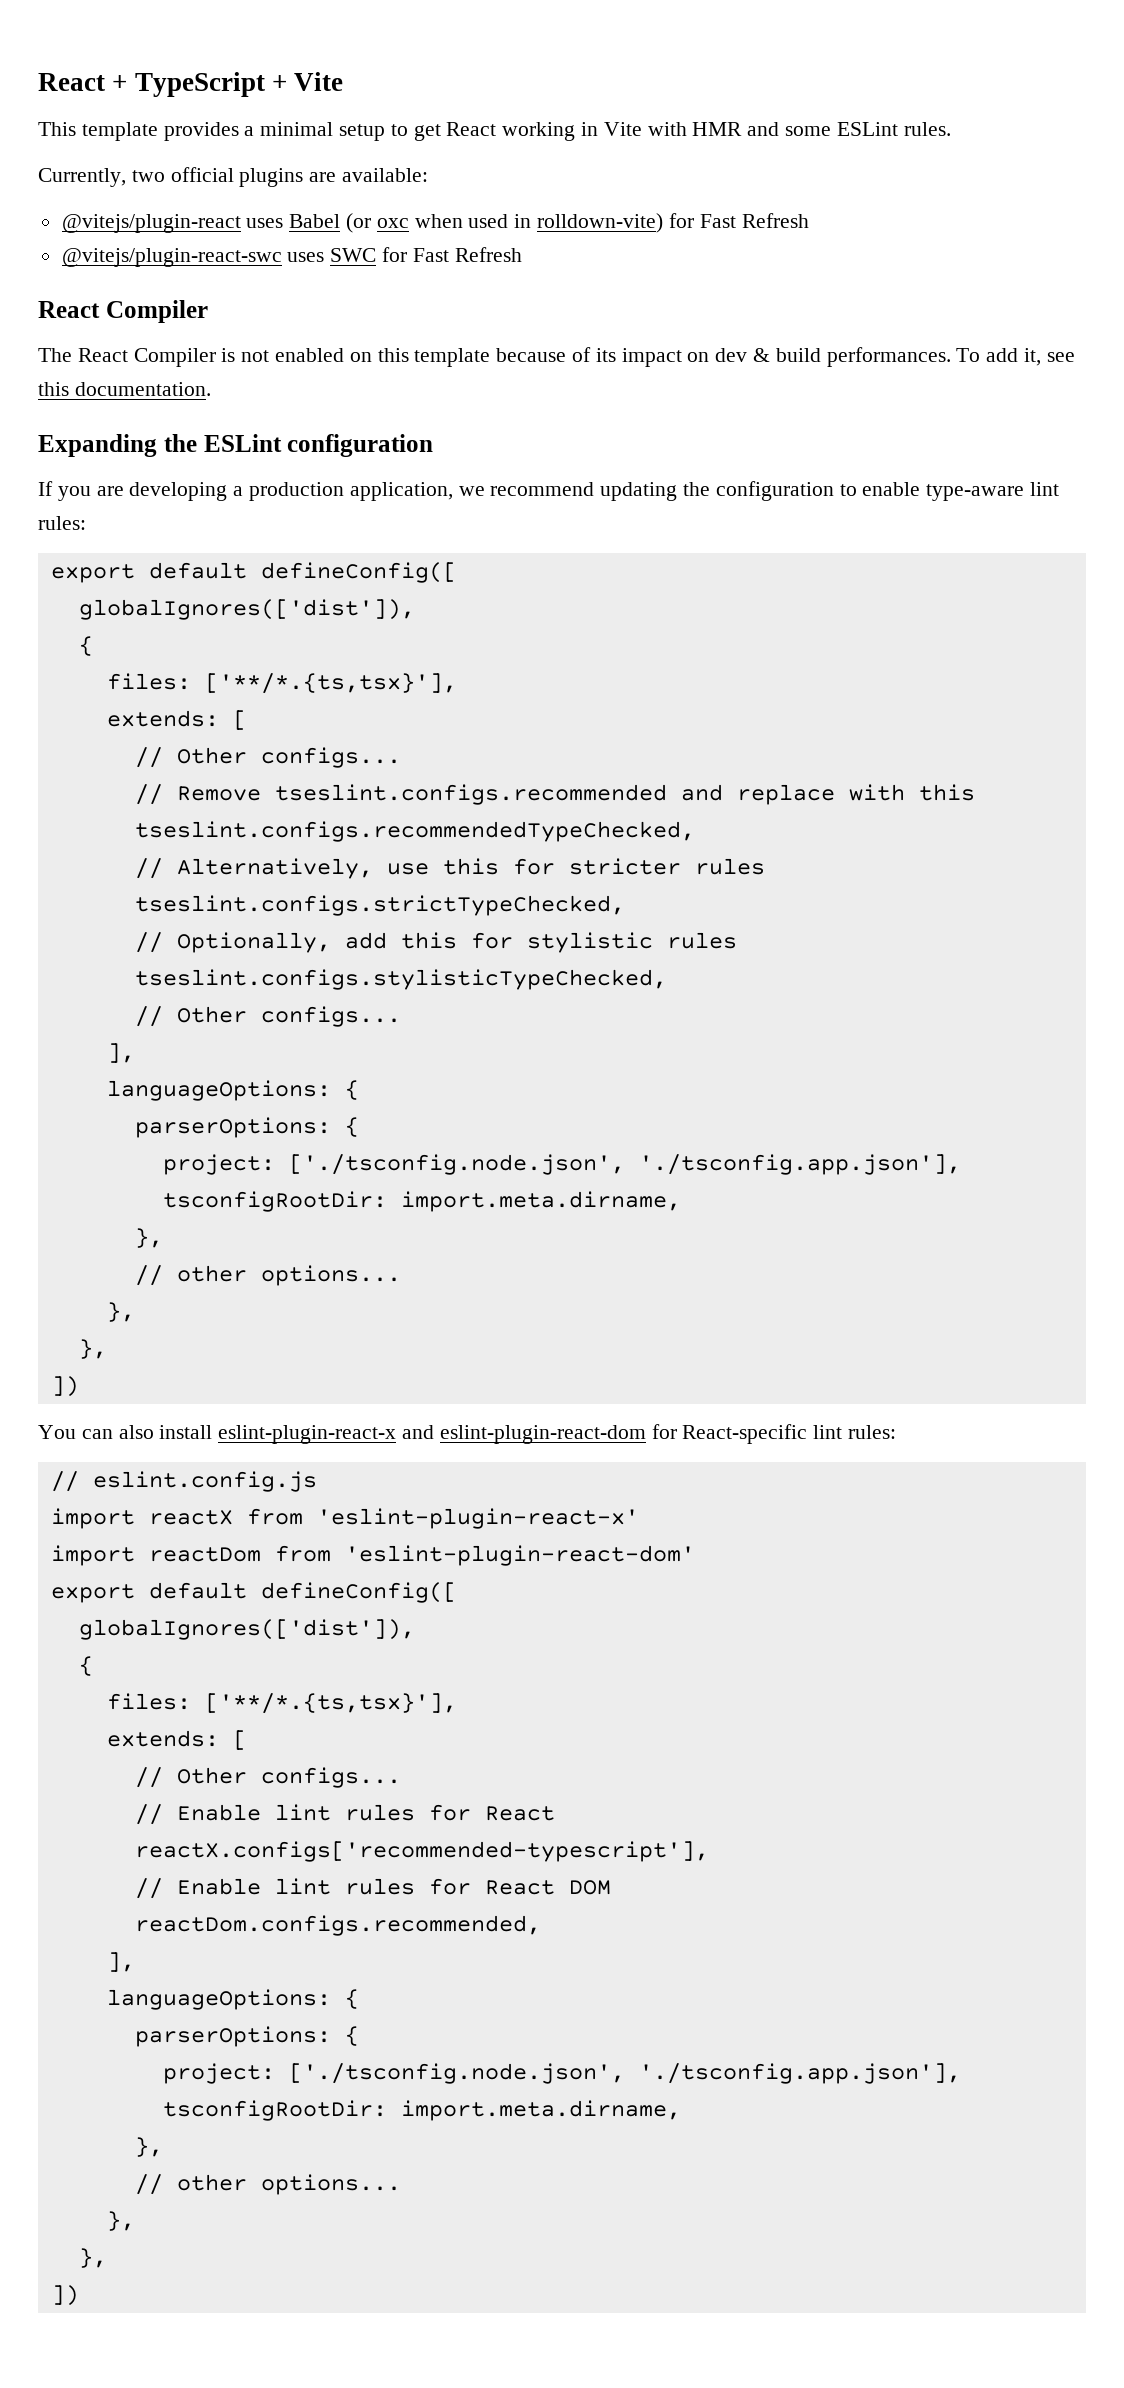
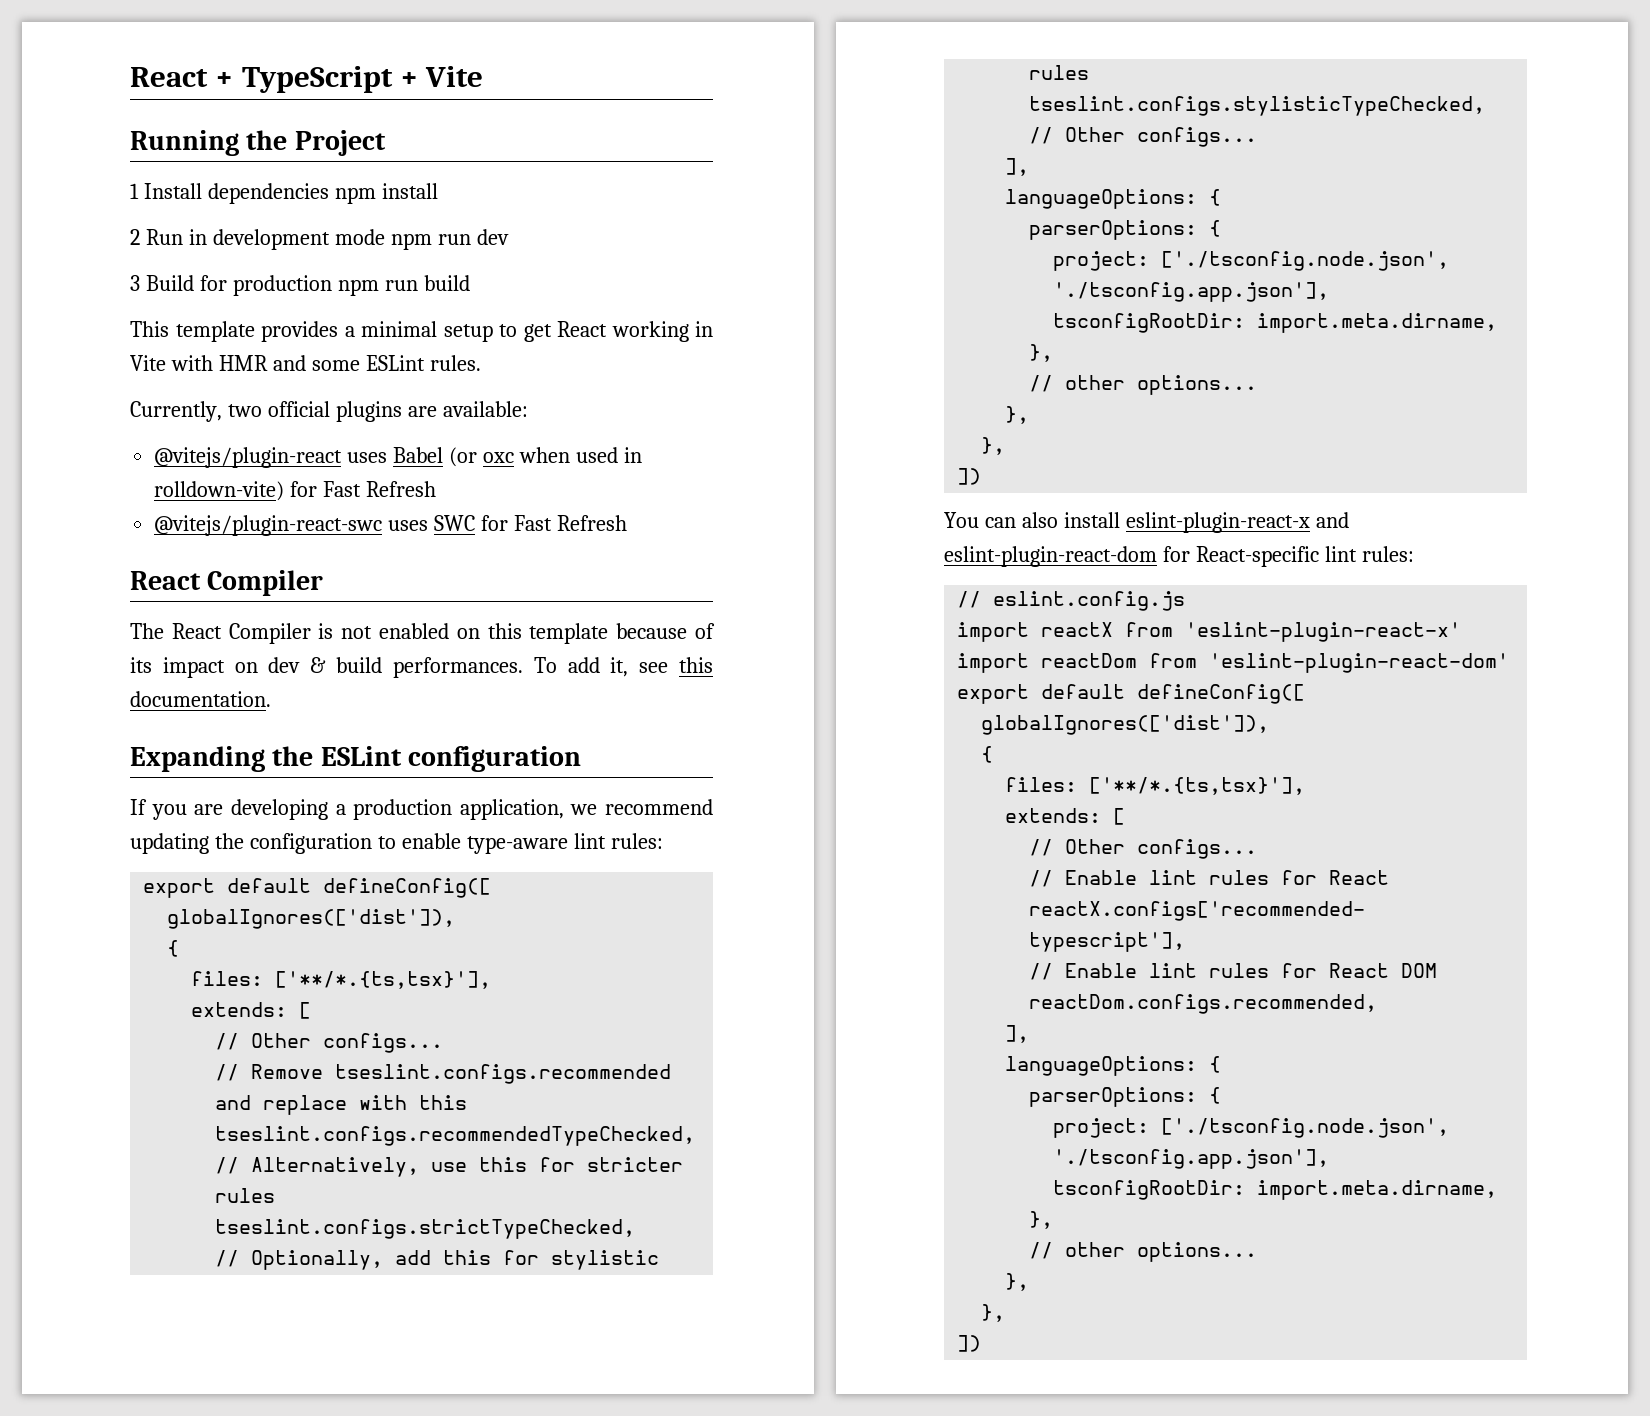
(344, 81) none -> [130,130,386,156] [130,183,438,204] [130,229,509,250] [130,275,470,296] // Running the Project // 1 Install dependencies npm install // 2 Run in development mode npm run dev // 3 Build for production npm run build

